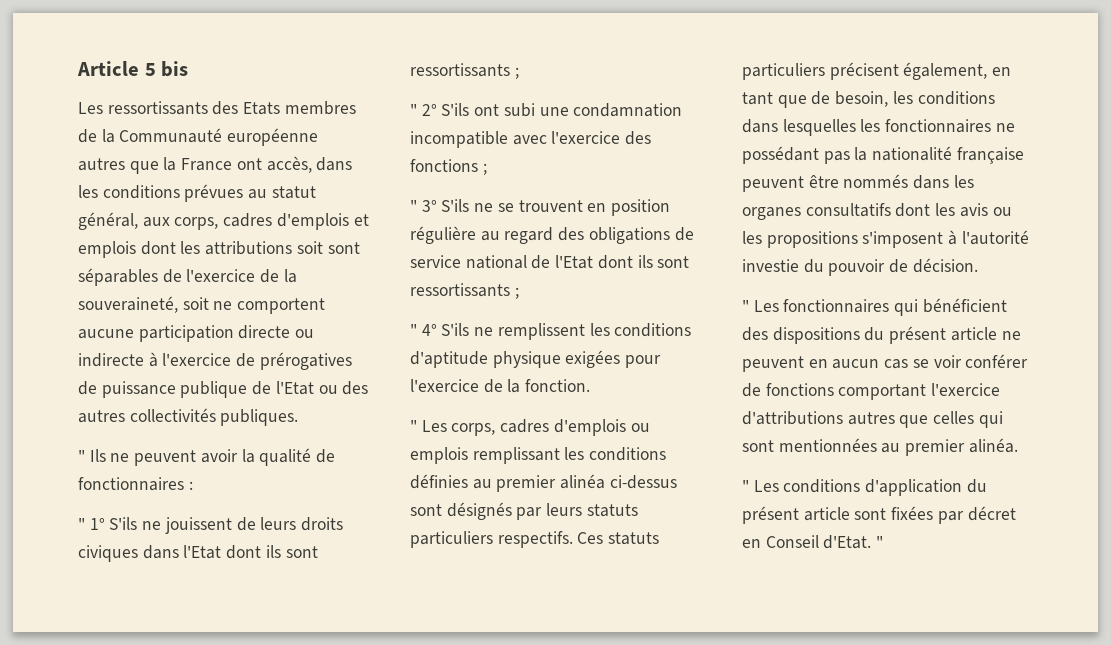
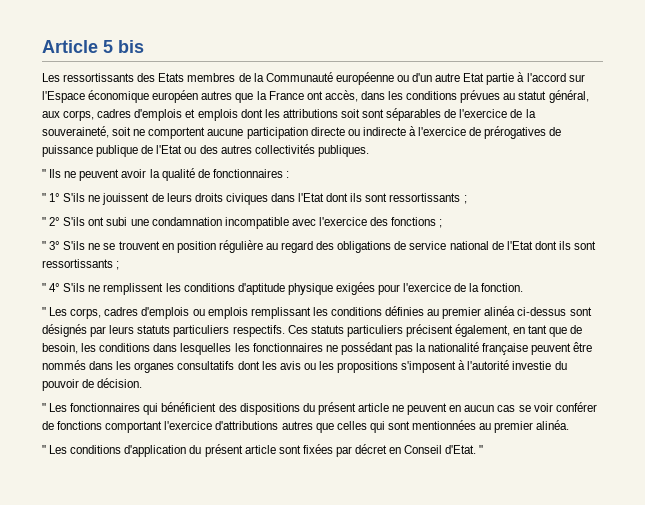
(319, 137) none -> [396,72,585,85] [42,90,199,103] ou d'un autre Etat partie à l'accord sur l'Espace économique européen

